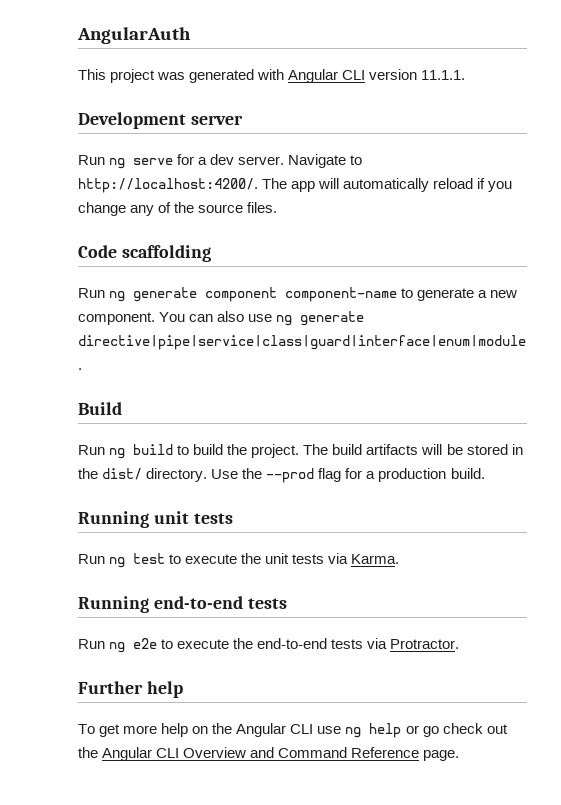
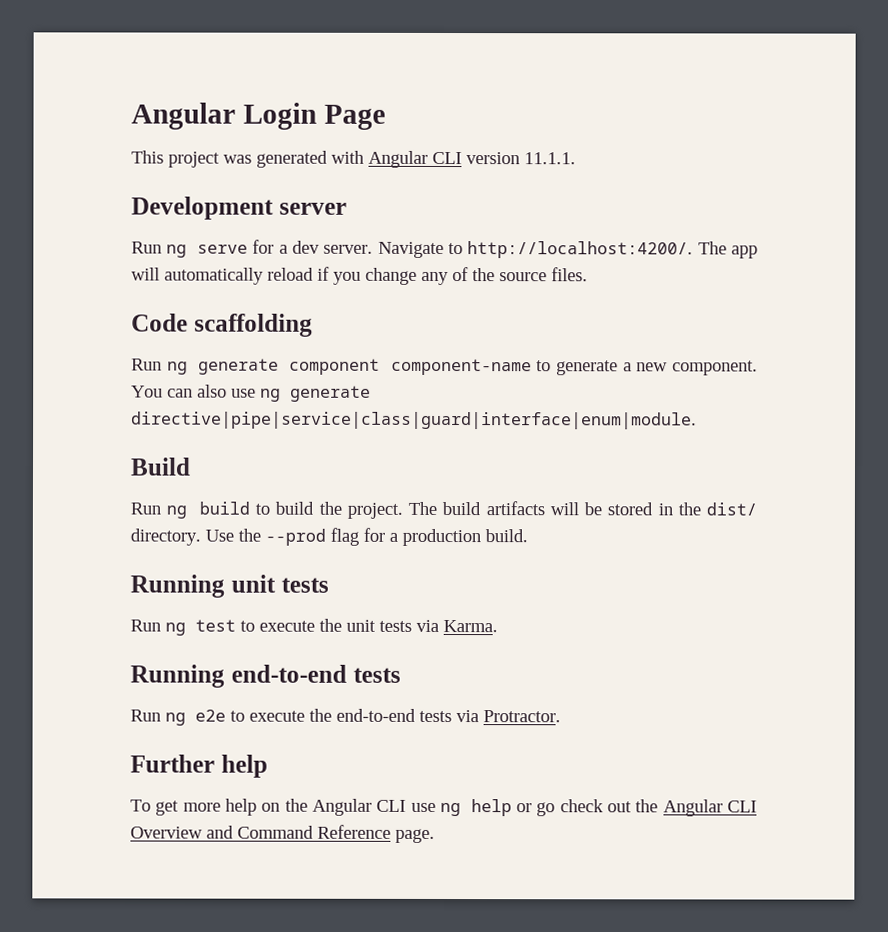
[77,27,191,44] AngularAuth -> [131,102,386,130] Angular Login Page

